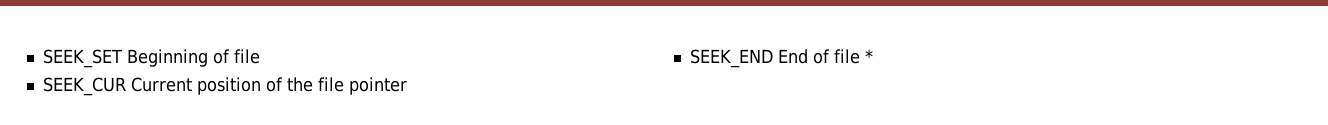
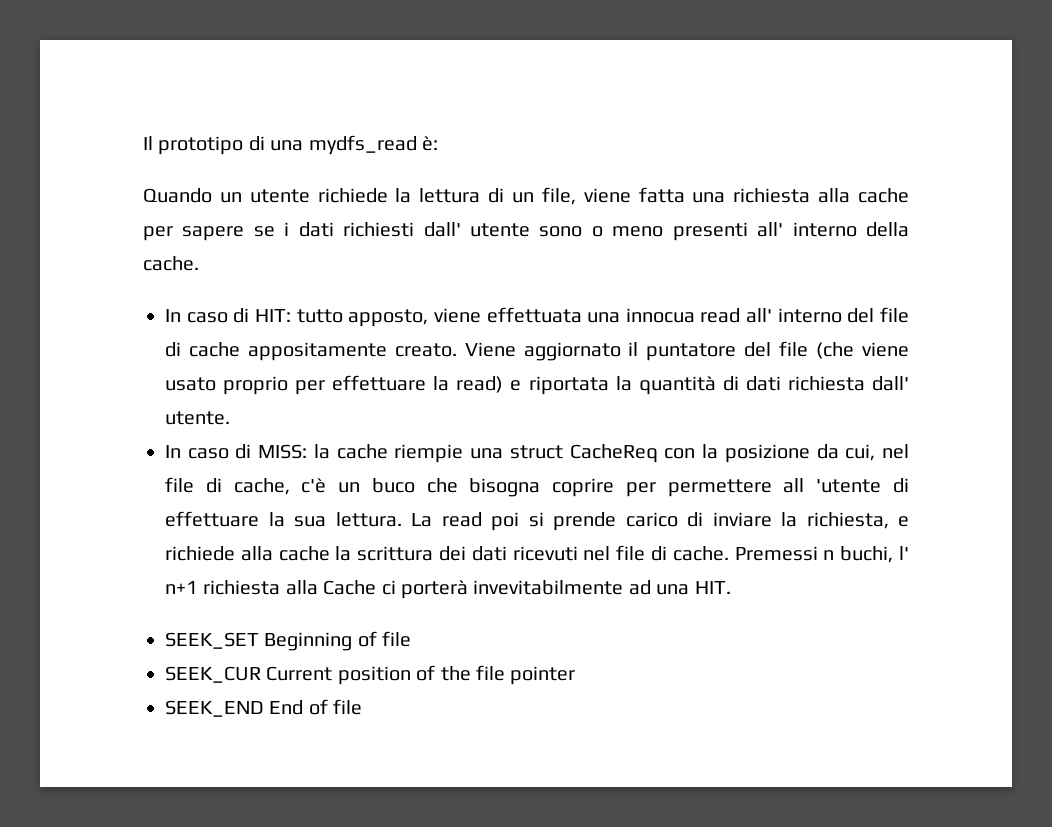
(42, 58) none -> [143,135,438,155] [143,187,909,205] [143,222,910,241] [143,256,199,271] [165,307,909,327] [165,341,909,361] [165,375,910,395] [165,411,230,425] [165,444,910,463] [165,477,909,497] [165,511,909,531] [165,545,909,563] [165,580,731,599] Il prototipo di una mydfs_read è: // Quando un utente richiede la lettura di un file, viene fatta una richiesta alla cache per sapere se i dati richiesti dall' utente sono o meno presenti all' interno della cache. // In caso di HIT: tutto apposto, viene effettuata una innocua read all' interno del file di cache appositamente creato. Viene aggiornato il puntatore del file (che viene usato proprio per effettuare la read) e riportata la quantità di dati richiesta dall' utente. // In caso di MISS: la cache riempie una struct CacheReq con la posizione da cui, nel file di cache, c'è un buco che bisogna coprire per permettere all 'utente di effettuare la sua lettura. La read poi si prende carico di inviare la richiesta, e richiede alla cache la scrittura dei dati ricevuti nel file di cache. Premessi n buchi, l' n+1 richiesta alla Cache ci porterà invevitabilmente ad una HIT. //
[864,49,873,63] * -> (363, 707) none

